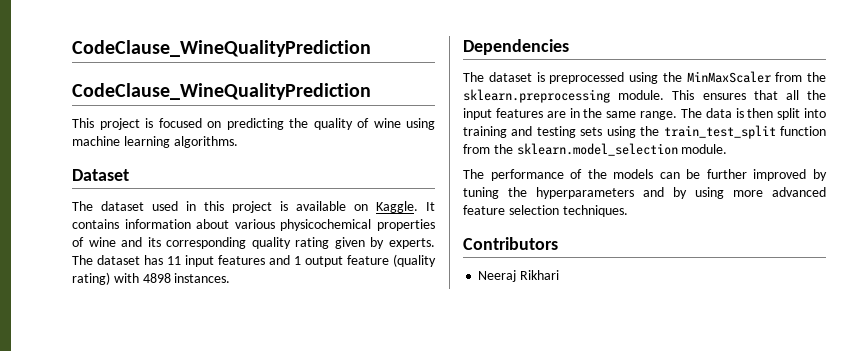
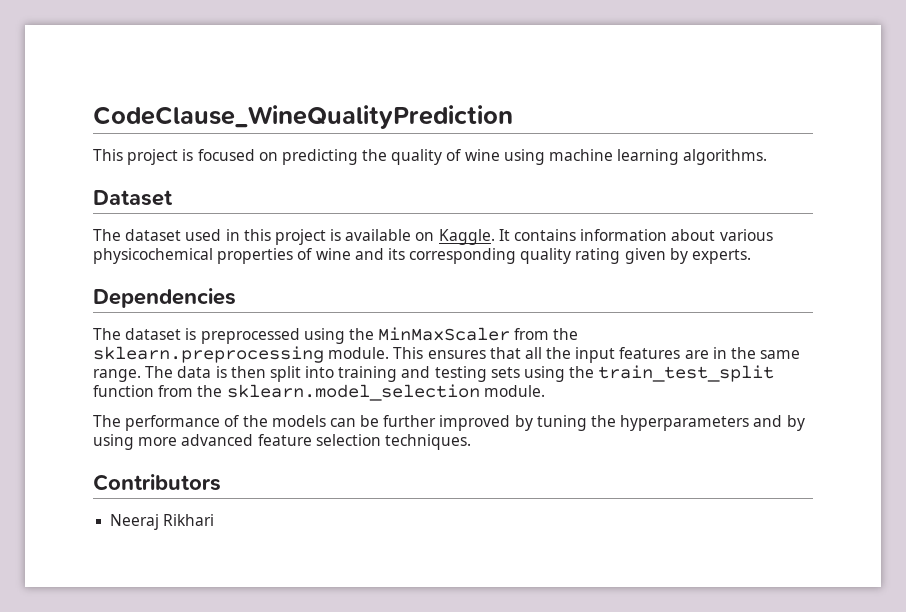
[72,40,371,57] [72,83,371,100] CodeClause_WineQualityPrediction // CodeClause_WineQualityPrediction -> [93,105,513,129] CodeClause_WineQualityPrediction
[72,254,436,267] [72,272,231,285] The dataset has 11 input features and 1 output feature (quality rating) with 4898 instances. -> (752, 256) none

